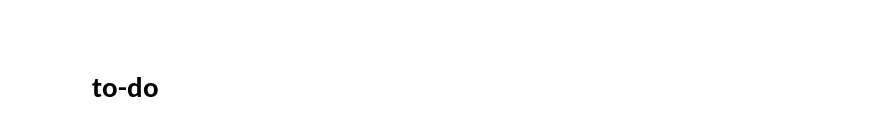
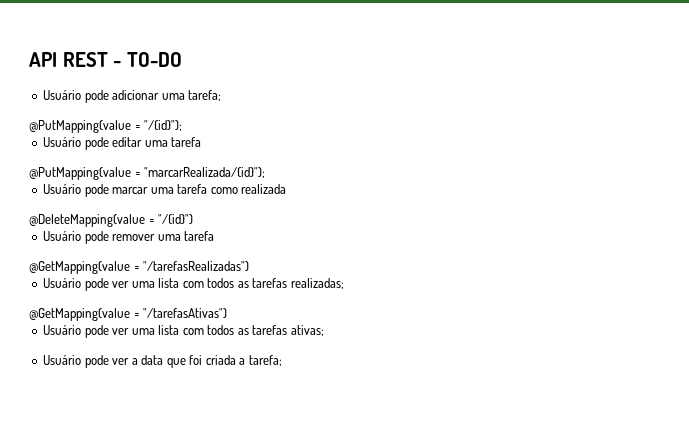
[92,77,159,97] to-do -> [29,52,182,67] [43,90,222,103] [29,120,183,133] [43,137,202,150] [29,167,266,180] [43,184,287,197] [29,214,194,227] [43,231,215,244] [29,261,250,274] [43,278,344,291] [29,308,228,321] [43,325,324,338] [43,355,282,368] API REST - TO-DO // Usuário pode adicionar uma tarefa; // @PutMapping(value = "/{id}"); // Usuário pode editar uma tarefa // @PutMapping(value = "marcarRealizada/{id}"); // Usuário pode marcar uma tarefa como realizada // @DeleteMapping(value = "/{id}") // Usuário pode remover uma tarefa // @GetMapping(value = "/tarefasRealizadas") // Usuário pode ver uma lista com todos as tarefas realizadas; // @GetMapping(value = "/tarefasAtivas") // Usuário pode ver uma lista com todos as tarefas ativas; // Usuário pode ver a data que foi criada a tarefa;

